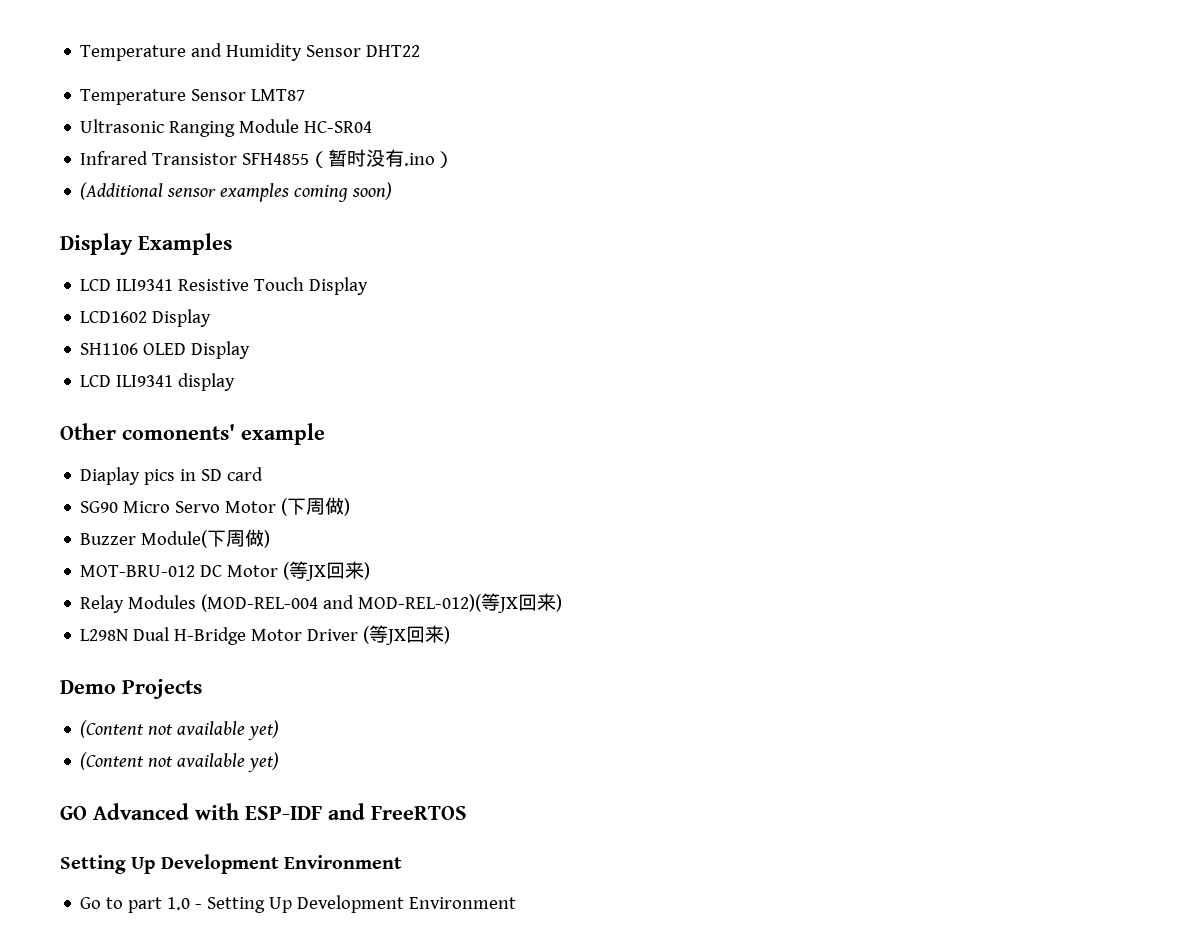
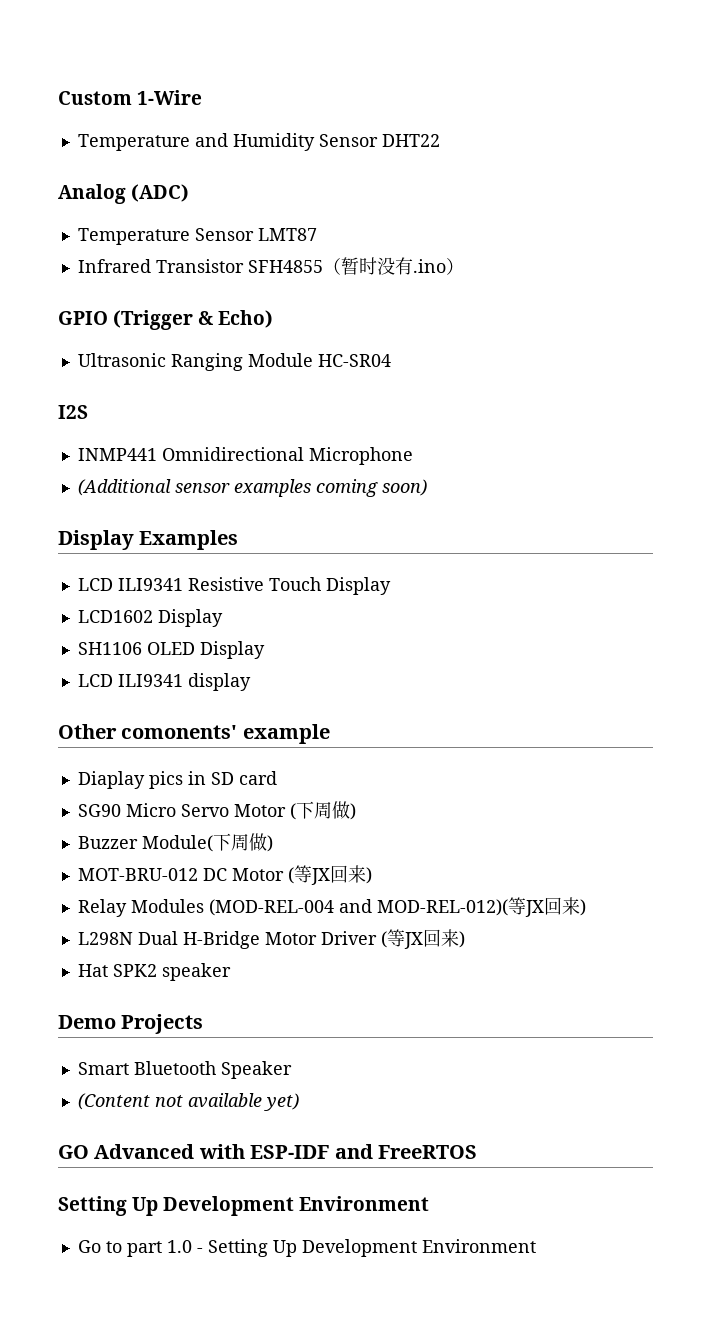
(80, 53) none -> [58,90,203,105] Custom 1-Wire //
(421, 51) none -> [58,184,190,204] // Analog (ADC)
[80,119,373,137] // Ultrasonic Ranging Module HC-SR04 -> (317, 234) none
(455, 159) none -> [58,310,274,330] [77,353,391,371] [58,405,88,419] [77,447,413,465] // GPIO (Trigger & Echo) // Ultrasonic Ranging Module HC-SR04 // I2S // INMP441 Omnidirectional Microphone
(451, 635) none -> [77,963,231,981] // Hat SPK2 speaker
[80,720,280,740] (Content not available yet) -> [77,1061,292,1079] Smart Bluetooth Speaker

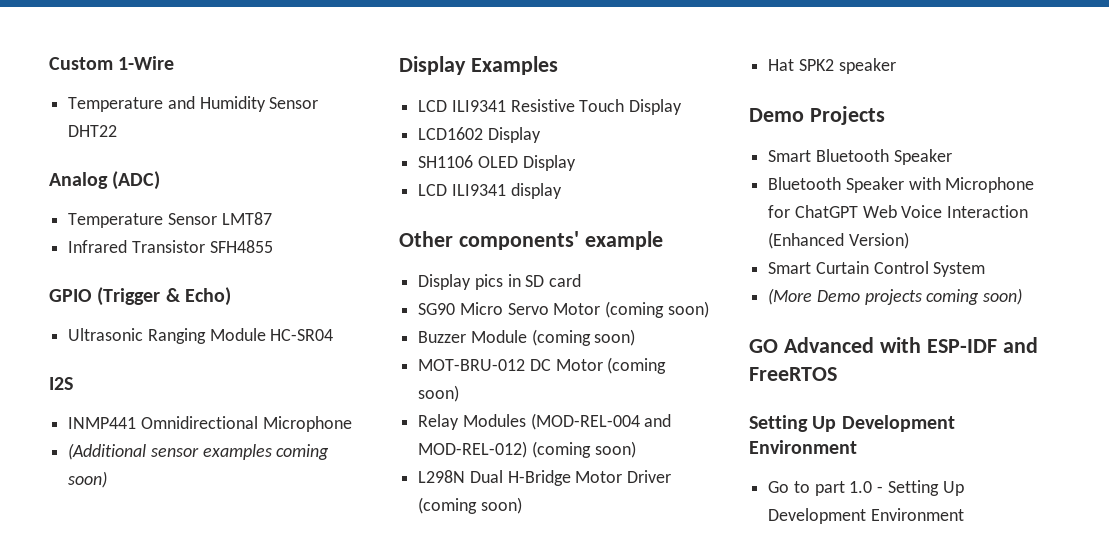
[322,257,464,275] （暂时没有.ino） -> (273, 246) none
[121,725,238,739] comonents' -> [458,231,579,250] components'
[77,771,145,789] Diaplay -> [418,274,472,290] Display
[289,801,356,820] [77,833,273,852] (下周做) // Buzzer Module(下周做) -> [605,301,709,318] [418,329,636,346] (coming soon) // Buzzer Module (coming soon)
[287,865,372,885] (等JX回来) -> [607,357,667,374] [418,385,460,402] (coming soon)
[376,897,586,917] MOD-REL-012)(等JX回来) -> [418,441,636,458] MOD-REL-012) (coming soon)
[380,929,465,949] (等JX回来) -> [418,497,522,514] (coming soon)
[77,1093,299,1111] (Content not available yet) -> [768,177,1035,193] [768,205,1029,218] [768,232,909,249] [768,261,986,277] [768,288,1023,305] Bluetooth Speaker with Microphone for ChatGPT Web Voice Interaction (Enhanced Version) // Smart Curtain Control System // (More Demo projects coming soon)

